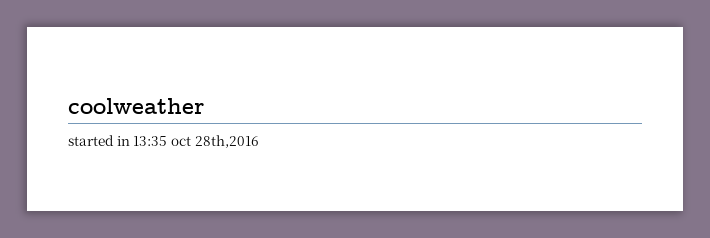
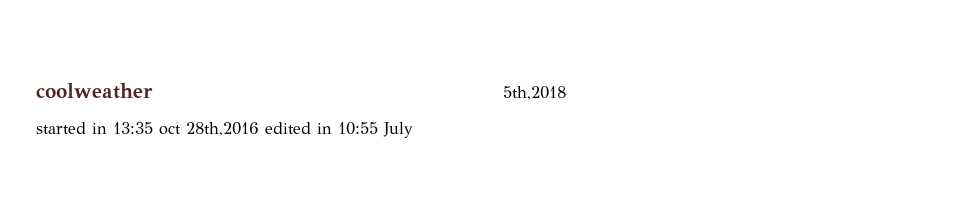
(259, 141) none -> [265,122,413,138] [503,86,566,100] edited in 10:55 July 5th,2018

